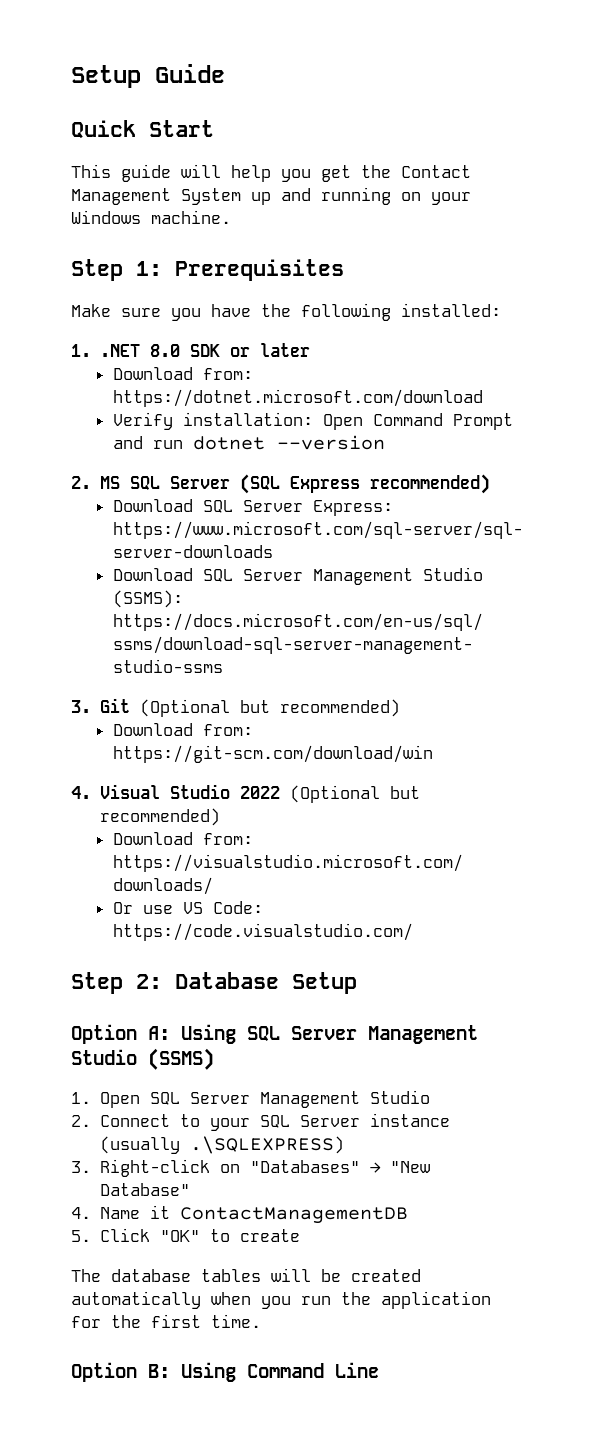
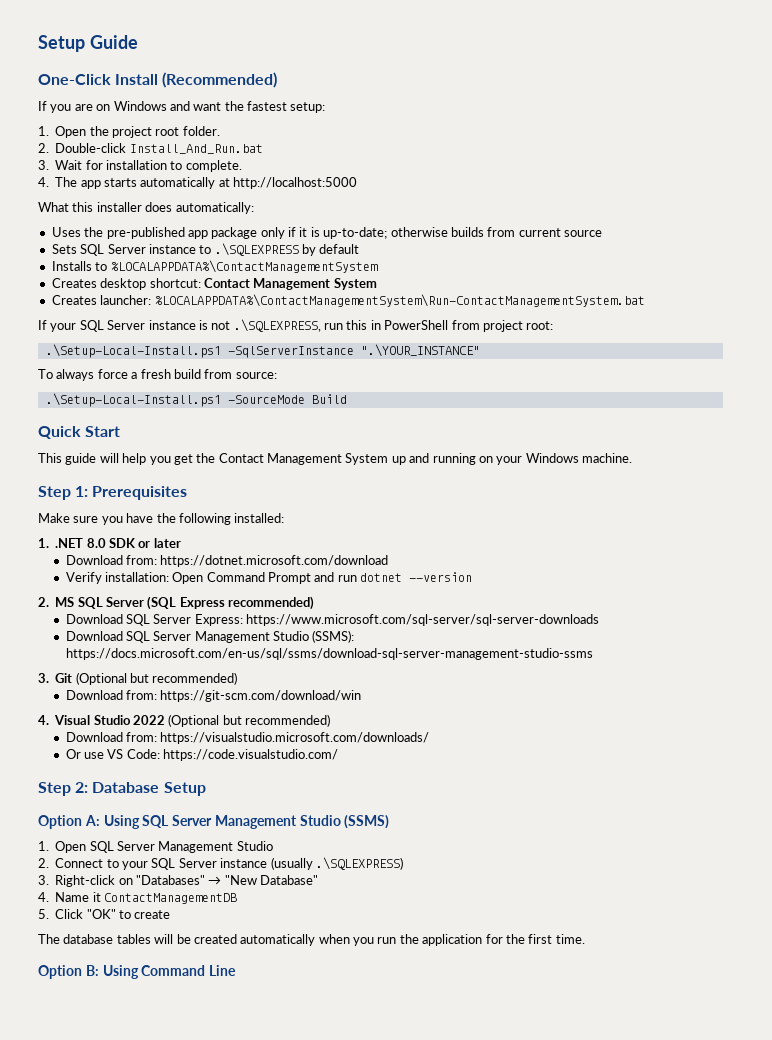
(225, 73) none -> [38,72,278,88] [38,101,326,113] [38,126,220,138] [38,143,263,154] [38,160,242,172] [38,177,358,189] [38,202,254,214] [51,227,602,239] [51,243,360,256] [51,260,378,273] [51,278,377,290] [51,294,645,307] [38,319,554,332] [45,344,480,358] [38,369,277,381] [45,393,347,407] // One-Click Install (Recommended) // If you are on Windows and want the fastest setup: // 1. Open the project root folder. // 2. Double-click Install_And_Run.bat // 3. Wait for installation to complete. // 4. The app starts automatically at http://localhost:5000 // What this installer does automatically: // Uses the pre-published app package only if it is up-to-date; otherwise builds from current source // Sets SQL Server instance to .\SQLEXPRESS by default // Installs to %LOCALAPPDATA%\ContactManagementSystem // Creates desktop shortcut: Contact Management System // Creates launcher: %LOCALAPPDATA%\ContactManagementSystem\Run-ContactManagementSystem.bat // If your SQL Server instance is not .\SQLEXPRESS, run this in PowerShell from project root: // .\Setup-Local-Install.ps1 -SqlServerInstance ".\YOUR_INSTANCE" // To always force a fresh build from source: // .\Setup-Local-Install.ps1 -SourceMode Build

